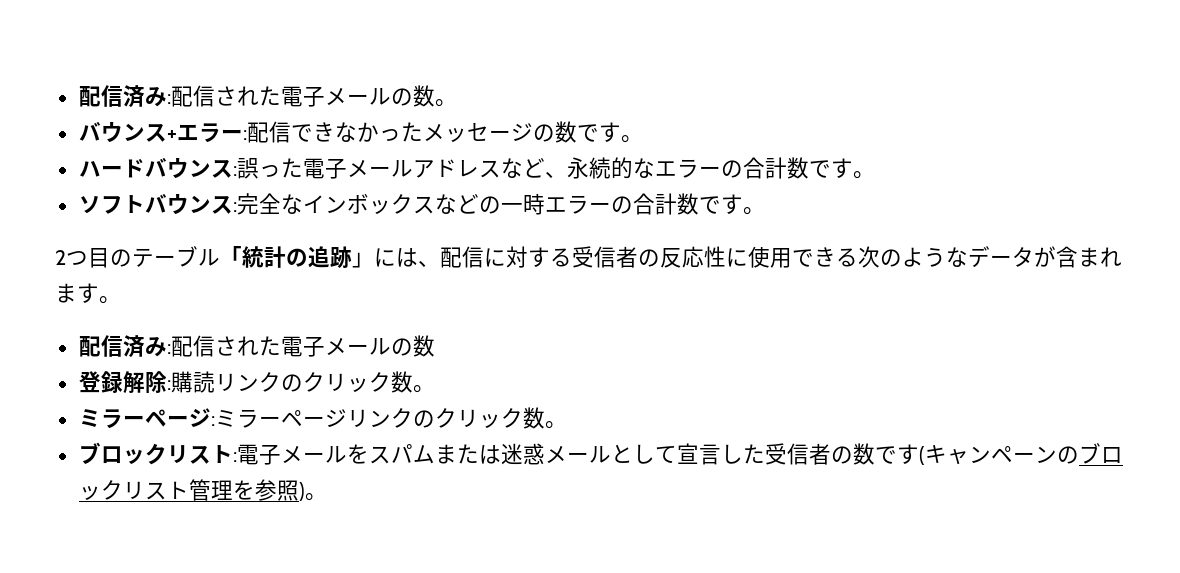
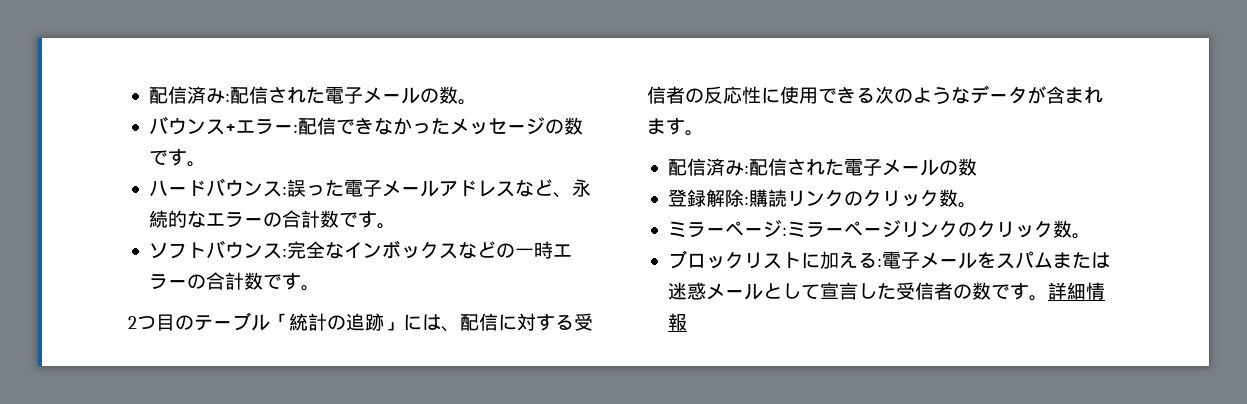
(233, 454) none -> [800,251,877,269] に加える
[918,443,1123,465] [78,479,327,501] (キャンペーンのブロックリスト管理を参照)。 -> [1028,282,1105,301] [667,313,687,331] 。詳細情報

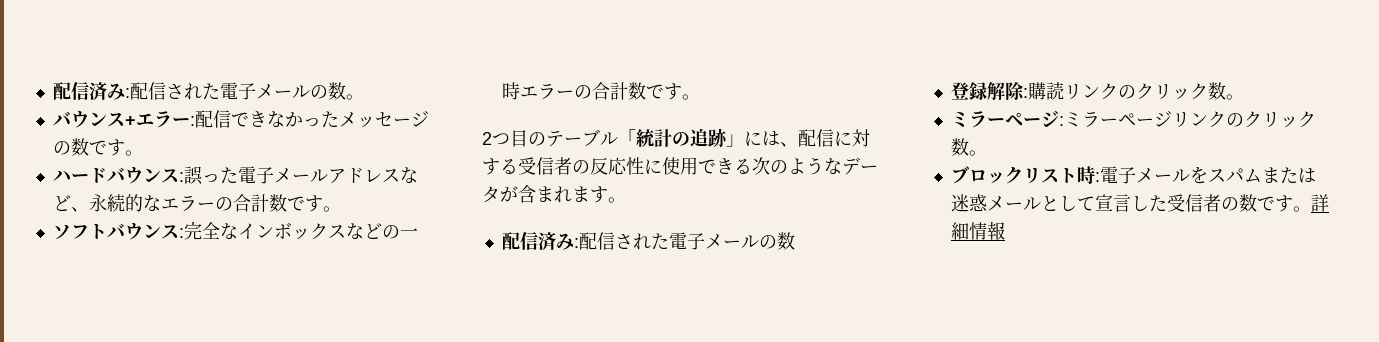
[800,251,877,269] に加える -> [1076,166,1095,184] 時

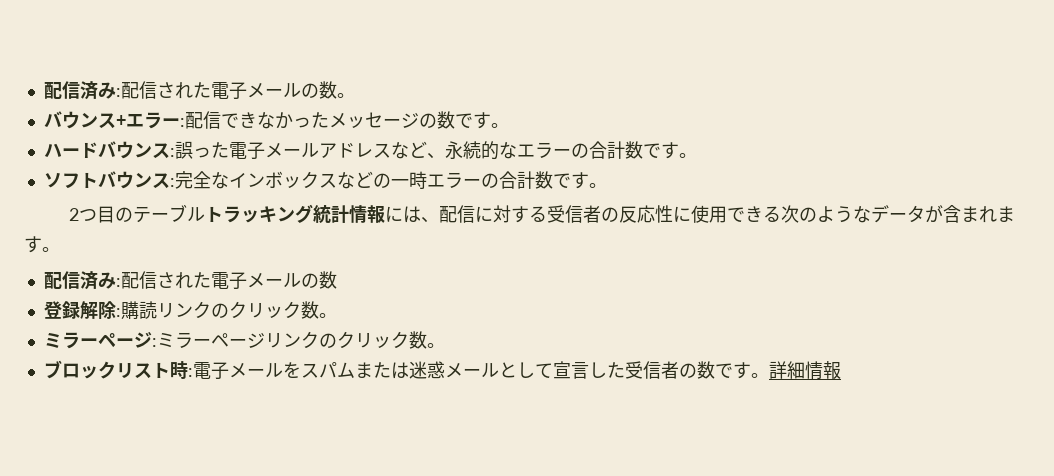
[618,128,744,148] 「統計の追跡」 -> [204,204,385,224] トラッキング統計情報

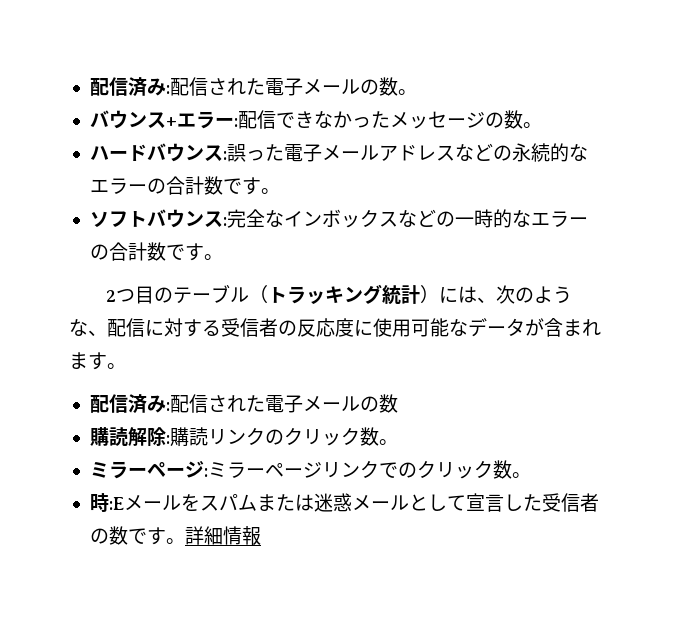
[454,112,491,129] です -> (523, 119) none
[426,153,445,159] 、 -> [492,145,512,161] の
(427, 180) none -> [492,209,531,228] 的な
(205, 214) none -> [249,285,269,304] （
[348,205,421,223] 情報には -> [420,285,573,304] [69,319,88,336] ）には、次のような
[654,205,853,223] 性に使用できる次のよう -> [335,318,449,337] 度に使用可能
[43,301,80,319] 登録 -> [89,427,128,446] 購読
[318,331,445,349] [43,360,229,380] のクリック数。 // ブロックリスト時:電子 -> [378,460,531,479] [89,493,124,512] でのクリック数。 // 時:E

